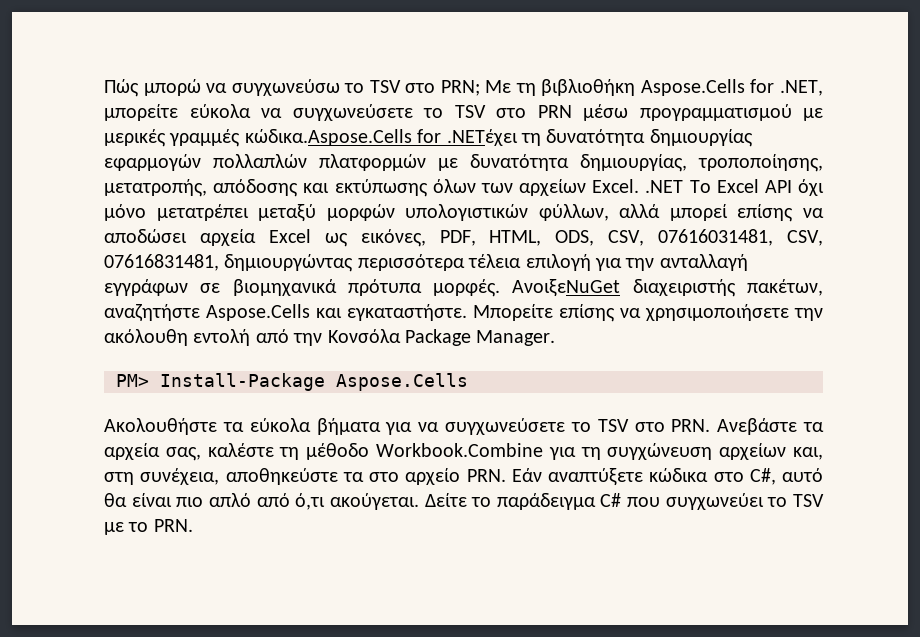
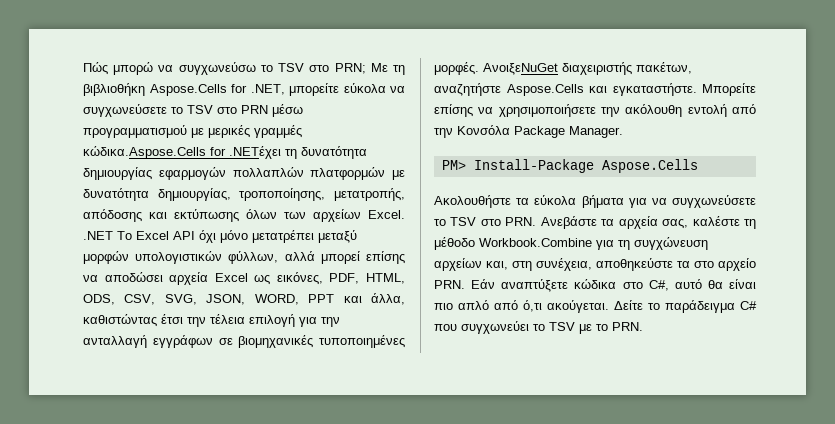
[658,229,823,246] [104,254,465,272] 07616031481, CSV, 07616831481, δημιουργώντας περισσότερα -> [164,293,405,305] [83,314,206,327] SVG, JSON, WORD, PPT και άλλα, καθιστώντας έτσι την
[232,279,422,296] βιομηχανικά πρότυπα -> [238,335,405,348] βιομηχανικές τυποποιημένες

